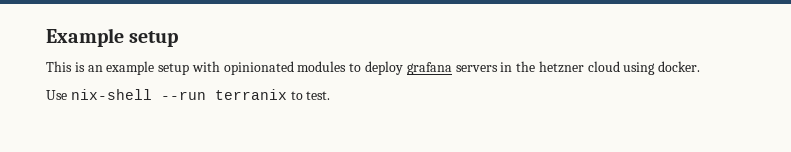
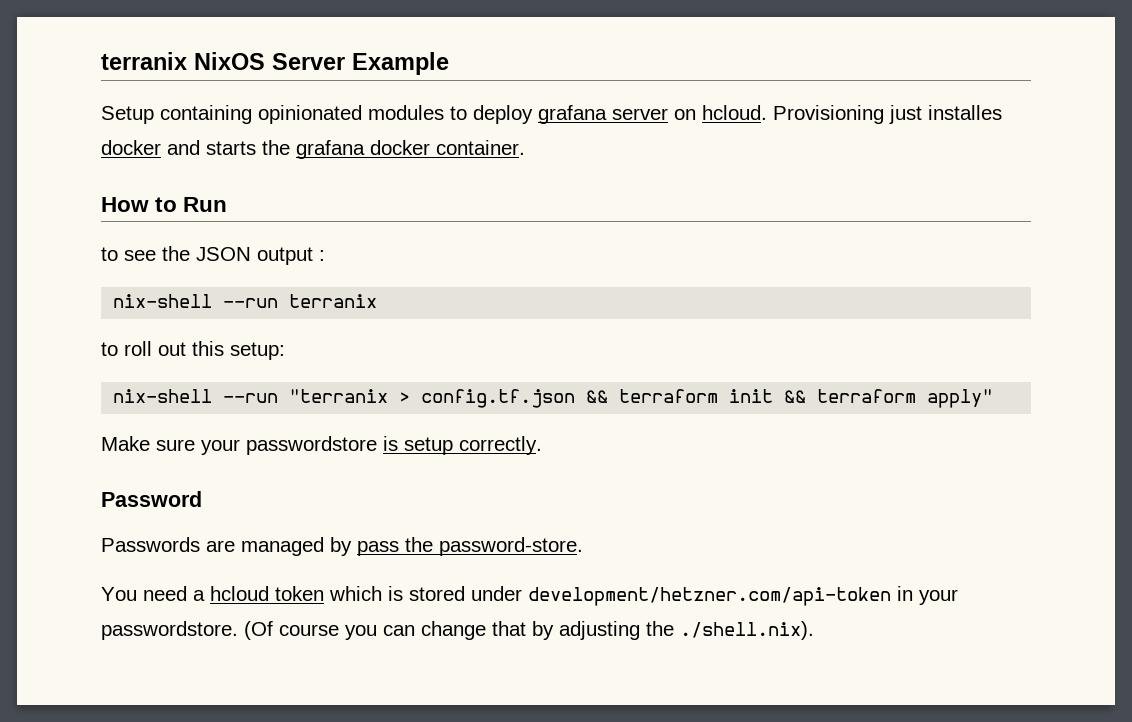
[46,28,179,47] [46,61,220,75] Example setup // This is an example setup with -> [101,52,449,75] [101,105,252,124] terranix NixOS Server Example // Setup containing
[455,61,701,75] [46,89,331,100] servers in the hetzner cloud using docker. // Use nix-shell --run terranix to test. -> [612,105,1002,124] [101,140,525,159] [101,197,228,212] [101,246,325,265] [113,294,378,308] [101,341,285,360] [113,389,994,408] [101,436,542,455] [101,491,202,507] [101,537,583,556] [101,586,958,606] [101,621,814,640] server on hcloud. Provisioning just installes docker and starts the grafana docker container. // How to Run // to see the JSON output : // nix-shell --run terranix // to roll out this setup: // nix-shell --run "terranix > config.tf.json && terraform init && terraform apply" // Make sure your passwordstore is setup correctly. // Password // Passwords are managed by pass the password-store. // You need a hcloud token which is stored under development/hetzner.com/api-token in your passwordstore. (Of course you can change that by adjusting the ./shell.nix).

